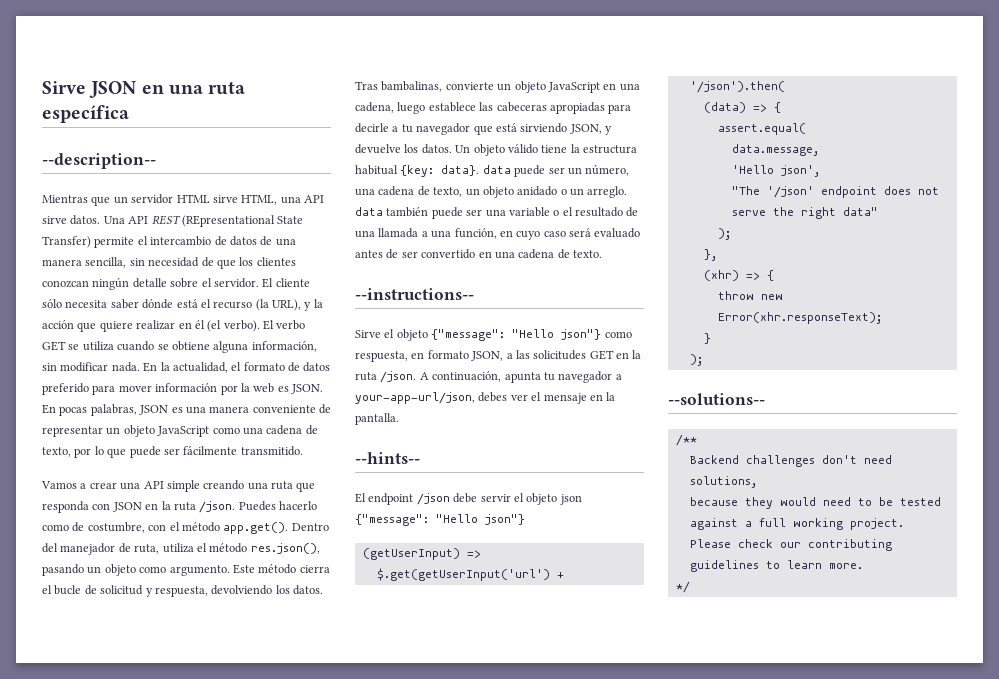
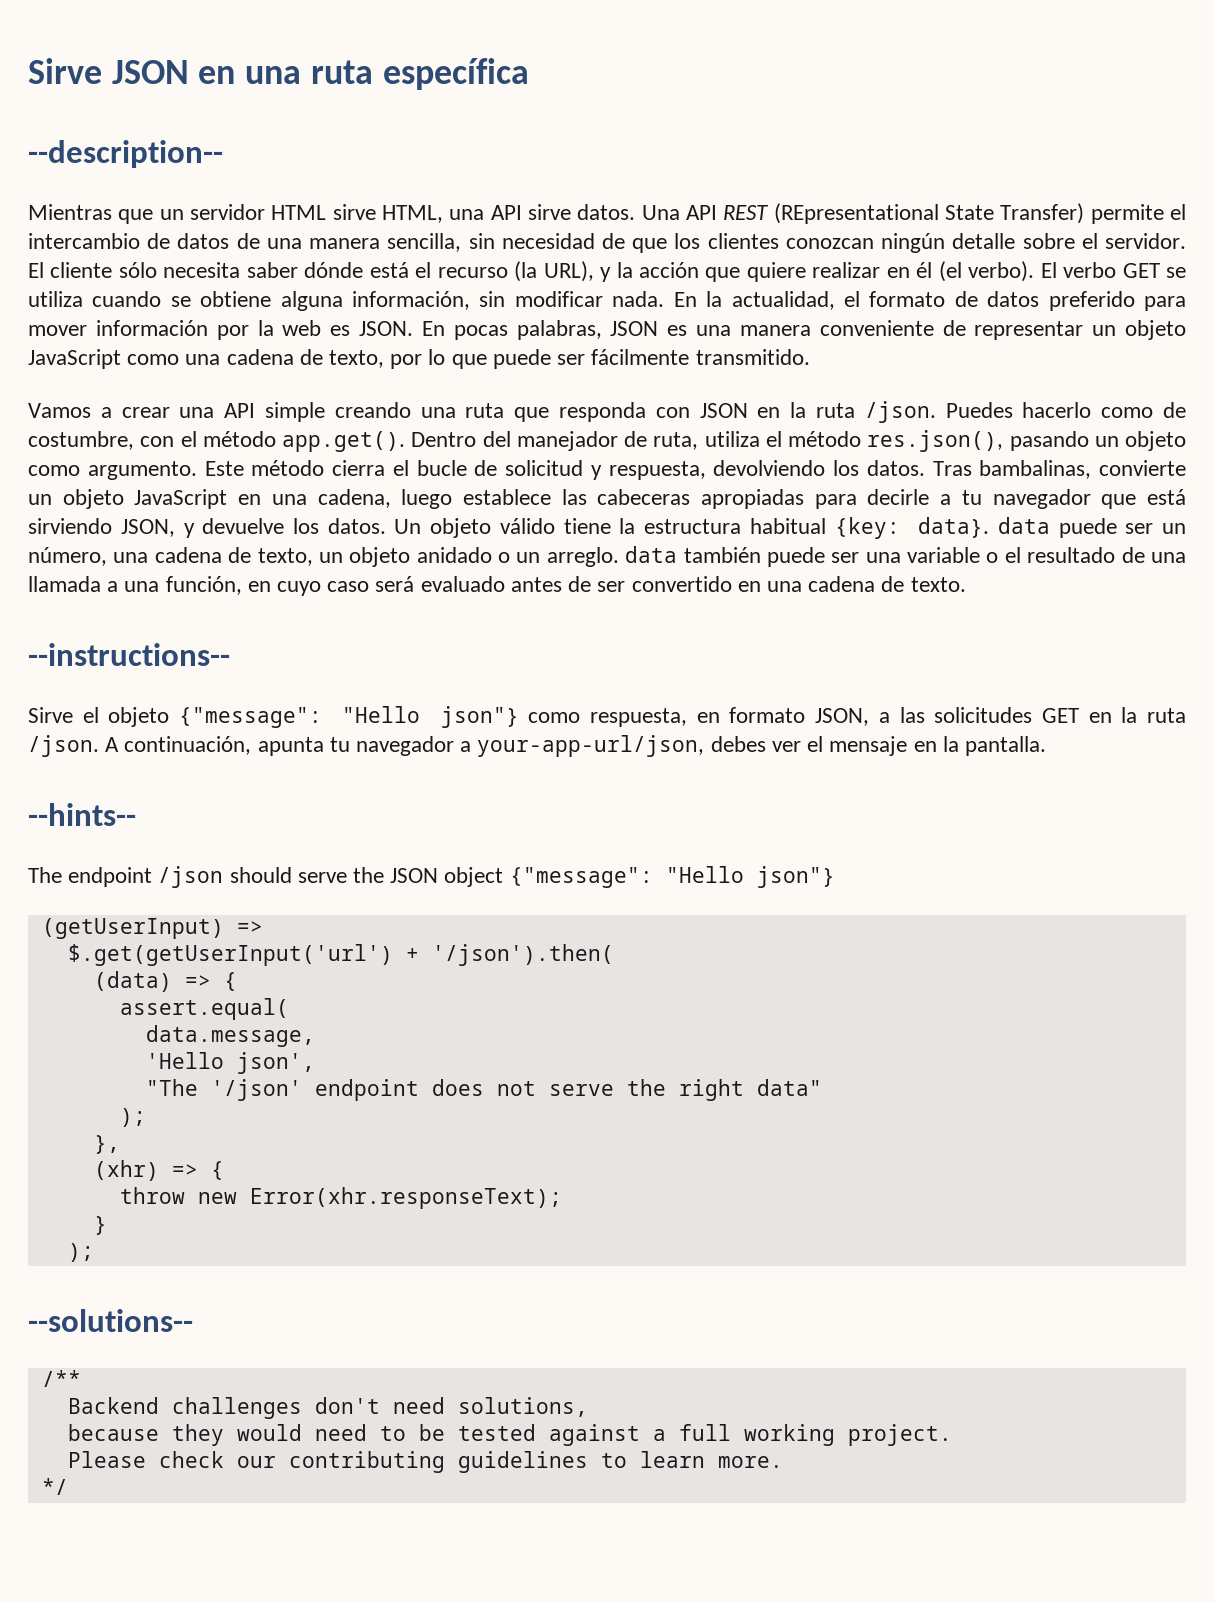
[355,493,366,503] El -> [28,867,62,883] The
[453,493,582,505] debe servir el objeto json -> [229,867,504,887] should serve the JSON object

